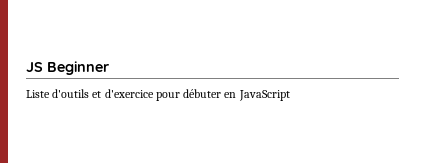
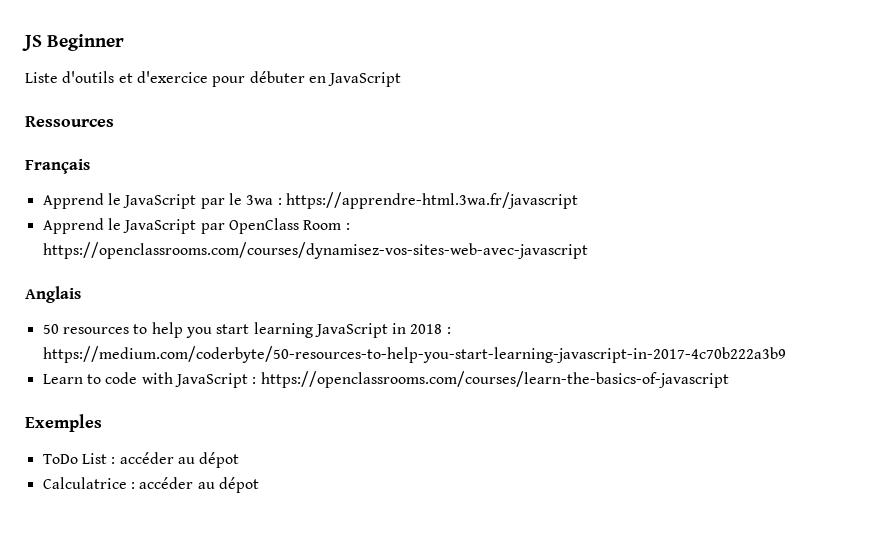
(290, 95) none -> [25,116,114,127] [25,159,90,174] [42,192,578,209] [42,218,350,234] [42,242,588,259] [25,286,81,303] [42,322,451,338] [42,346,786,363] [42,371,729,388] [25,414,102,432] [42,452,240,468] [42,477,259,493] // Ressources // Français // Apprend le JavaScript par le 3wa : https://apprendre-html.3wa.fr/javascript // Apprend le JavaScript par OpenClass Room : https://openclassrooms.com/courses/dynamisez-vos-sites-web-avec-javascript // Anglais // 50 resources to help you start learning JavaScript in 2018 : https://medium.com/coderbyte/50-resources-to-help-you-start-learning-javascript-in-2017-4c70b222a3b9 // Learn to code with JavaScript : https://openclassrooms.com/courses/learn-the-basics-of-javascript // Exemples // ToDo List : accéder au dépot // Calculatrice : accéder au dépot

